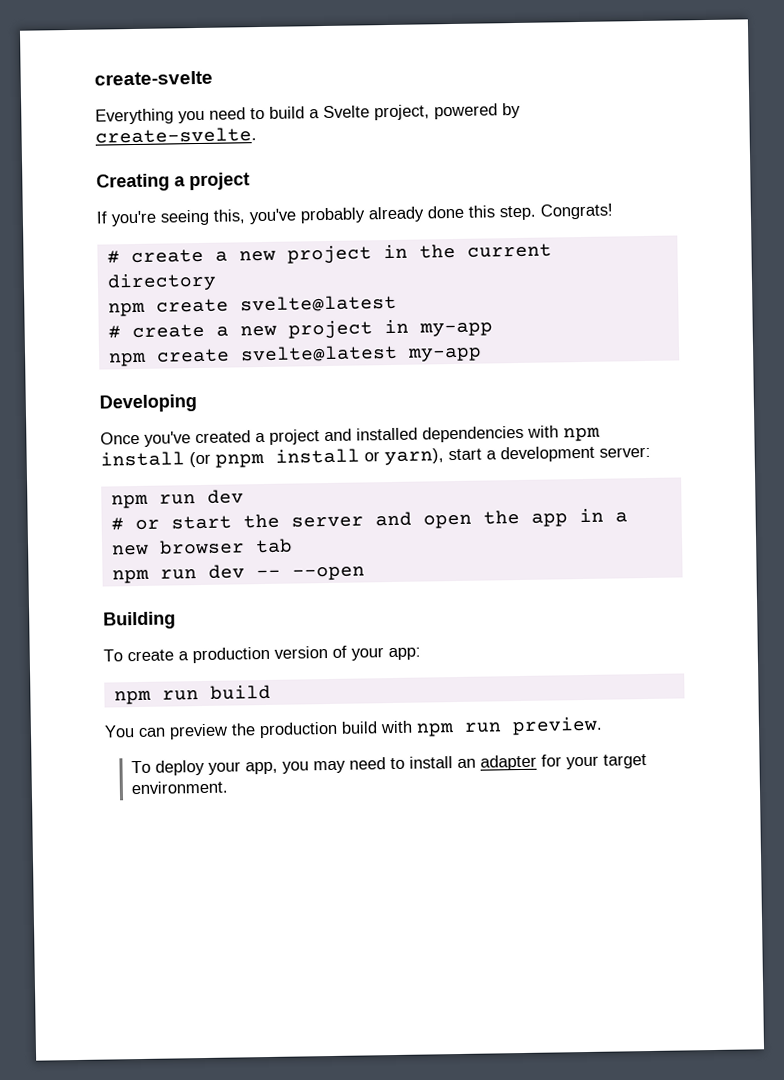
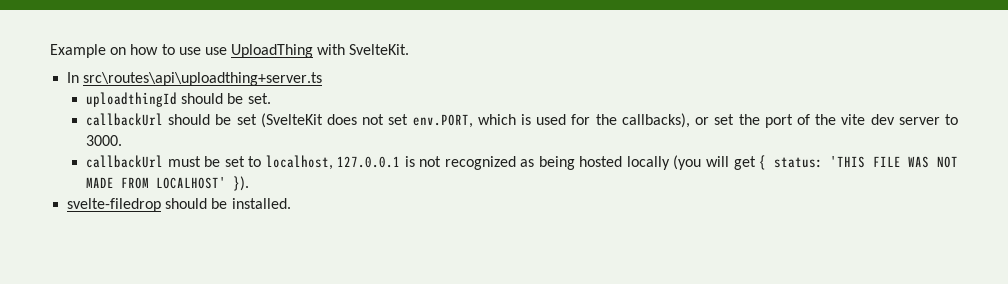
[94,70,213,86] [95,102,521,125] [95,127,257,144] [96,172,250,192] [96,203,613,227] [106,243,552,264] [106,272,217,292] [107,294,397,317] [107,319,493,339] [108,344,482,367] [99,394,197,413] [100,425,600,447] [100,445,651,468] [110,489,244,509] [110,508,628,531] [111,538,293,556] [111,564,365,584] [103,611,176,630] [103,645,421,664] [113,684,271,705] [104,716,603,740] [130,754,647,776] [130,780,228,795] create-svelte // Everything you need to build a Svelte project, powered by create-svelte. // Creating a project // If you're seeing this, you've probably already done this step. Congrats! // # create a new project in the current directory // npm create svelte@latest // # create a new project in my-app // npm create svelte@latest my-app // Developing // Once you've created a project and installed dependencies with npm install (or pnpm install or yarn), start a development server: // npm run dev // # or start the server and open the app in a new browser tab // npm run dev -- --open // Building // To create a production version of your app: // npm run build // You can preview the production build with npm run preview. // To deploy your app, you may need to install an adapter for your target environment. -> [50,44,410,58] [67,72,323,86] [85,92,271,107] [85,113,959,128] [85,135,122,146] [85,155,958,170] [85,176,249,191] [67,198,291,212] Example on how to use use UploadThing with SvelteKit. // In src\routes\api\uploadthing+server.ts // uploadthingId should be set. // callbackUrl should be set (SvelteKit does not set env.PORT, which is used for the callbacks), or set the port of the vite dev server to 3000. // callbackUrl must be set to localhost, 127.0.0.1 is not recognized as being hosted locally (you will get { status: 'THIS FILE WAS NOT MADE FROM LOCALHOST' }). // svelte-filedrop should be installed.

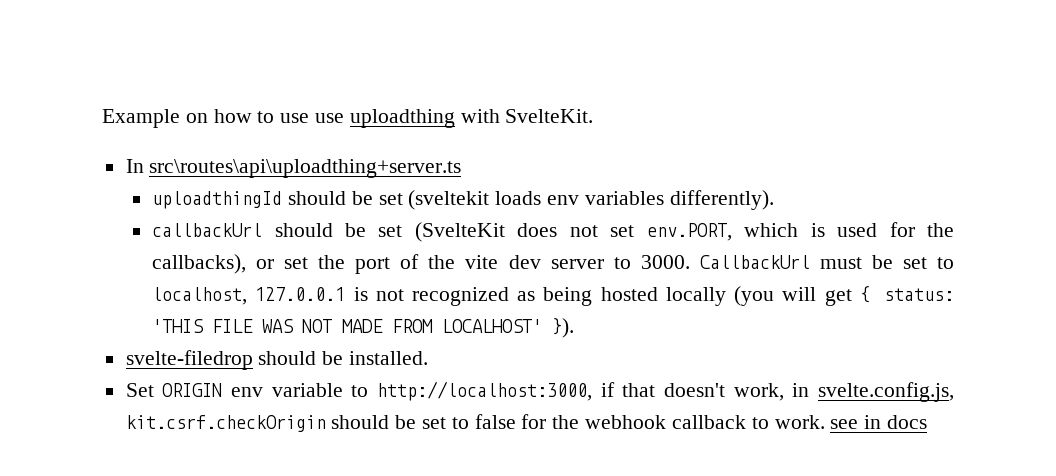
[231,44,314,58] UploadThing -> [349,109,455,128] uploadthing
[247,93,271,104] set. -> [378,190,774,210] set (sveltekit loads env variables differently).
[85,155,163,168] // callbackUrl -> [699,255,810,269] CallbackUrl
(291, 203) none -> [125,381,954,402] [125,414,927,432] // Set ORIGIN env variable to http://localhost:3000, if that doesn't work, in svelte.config.js, kit.csrf.checkOrigin should be set to false for the webhook callback to work. see in docs

